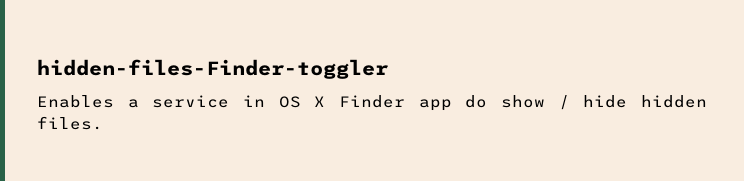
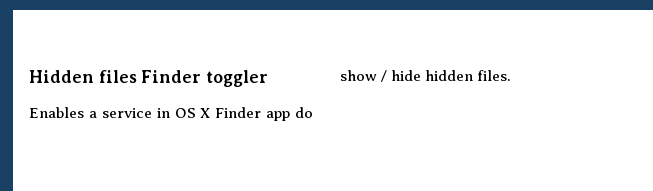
[37,59,389,79] hidden-files-Finder-toggler -> [29,70,269,87] Hidden files Finder toggler

